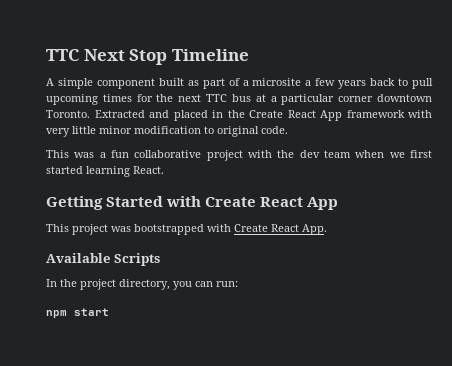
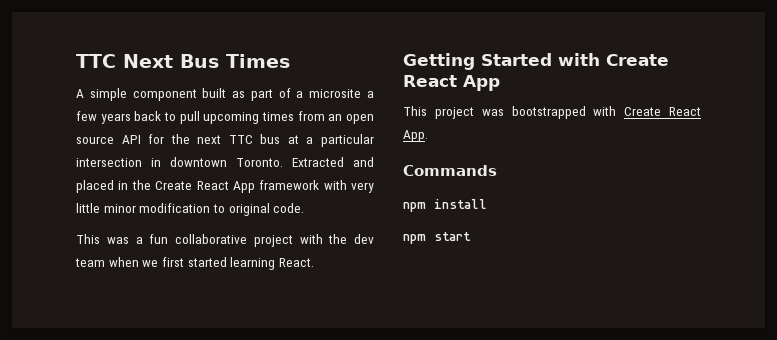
[129,49,249,65] Stop Timeline -> [180,54,290,68] Bus Times
(132, 98) none -> [297,111,375,124] [76,135,141,144] from an open source API
[338,96,374,102] corner -> [76,158,161,167] intersection in
[46,253,160,266] [46,279,238,290] Available Scripts // In the project directory, you can run: -> [403,165,497,176] [403,199,487,212] Commands // npm install

